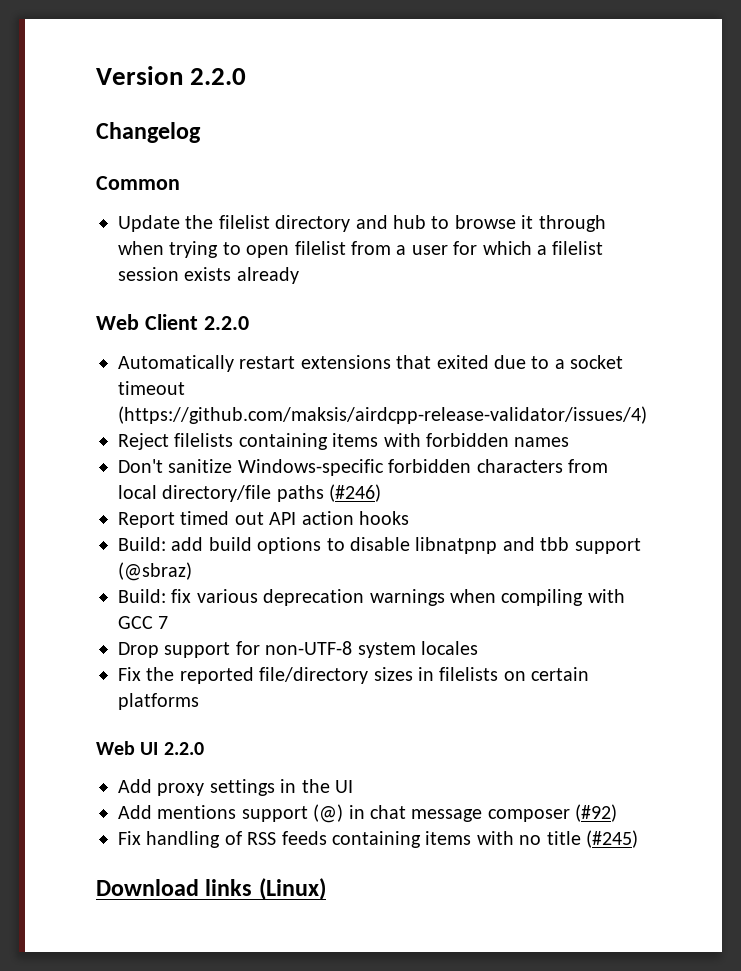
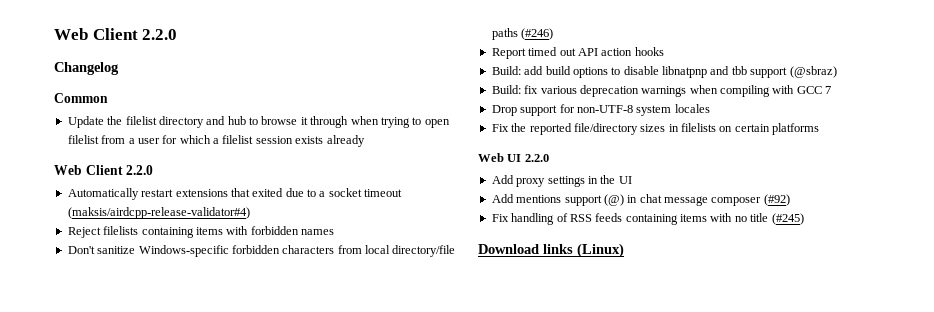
[96,66,183,85] Version -> [54,28,138,40] Web Client
[118,406,647,424] (https://github.com/maksis/airdcpp-release-validator/issues/4) -> [67,207,250,219] (maksis/airdcpp-release-validator#4)

